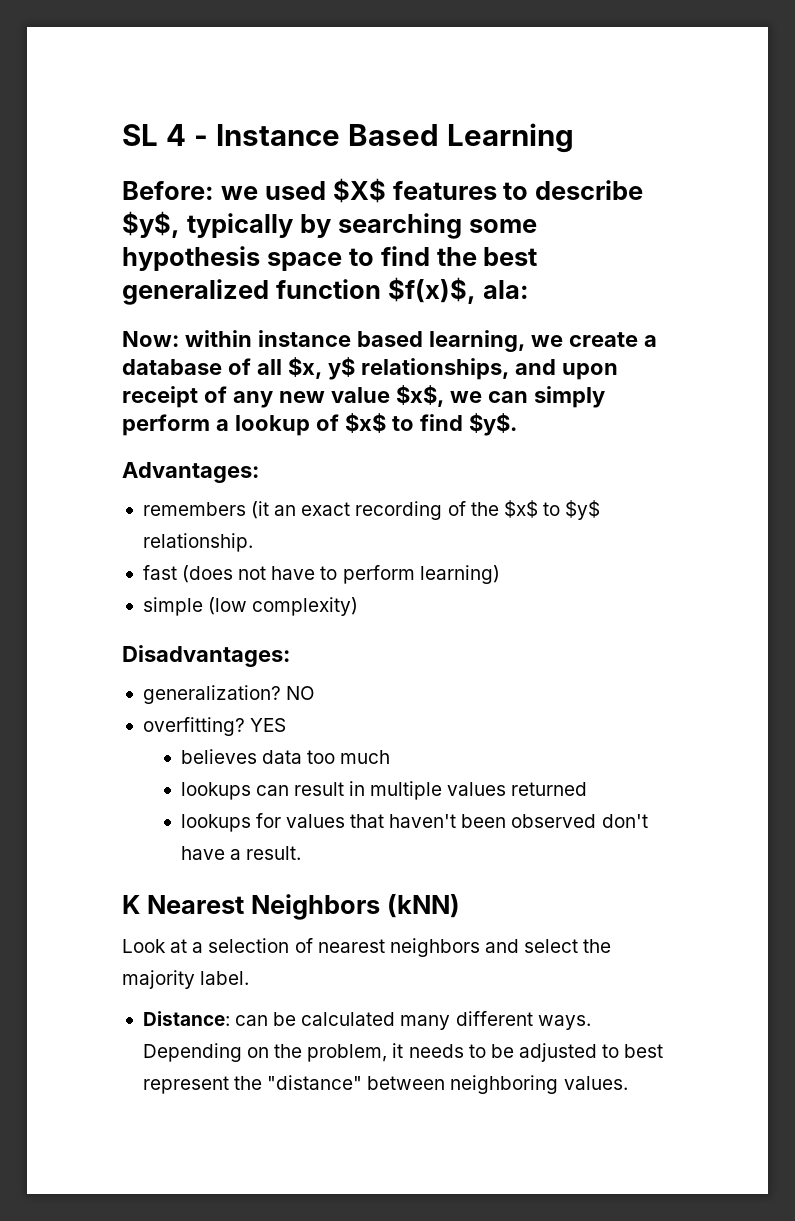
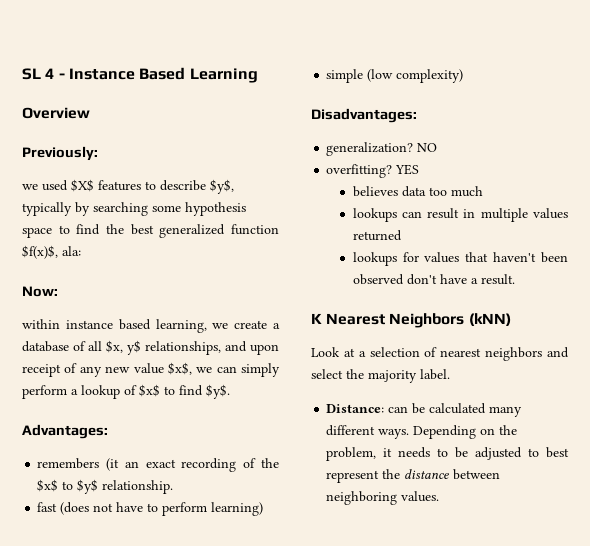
[122,181,214,200] Before: -> [22,107,90,119] [22,146,98,161] Overview // Previously: //
(179, 339) none -> (58, 291) //
[267,1075,363,1090] "distance" -> [404,469,450,479] distance

